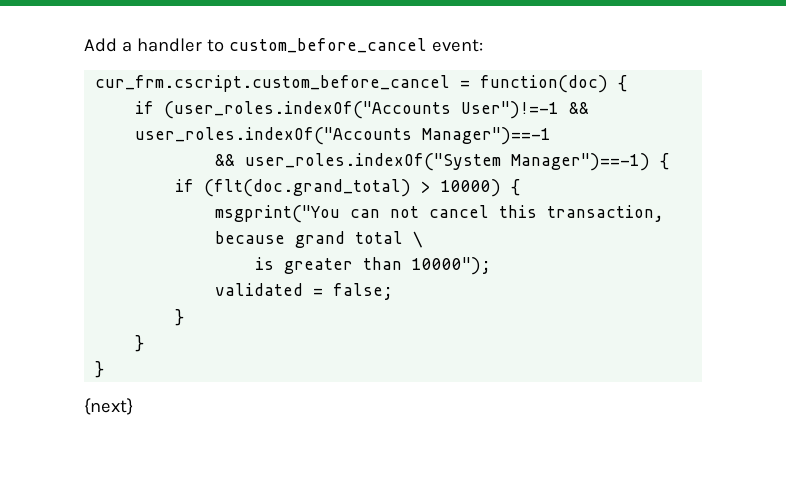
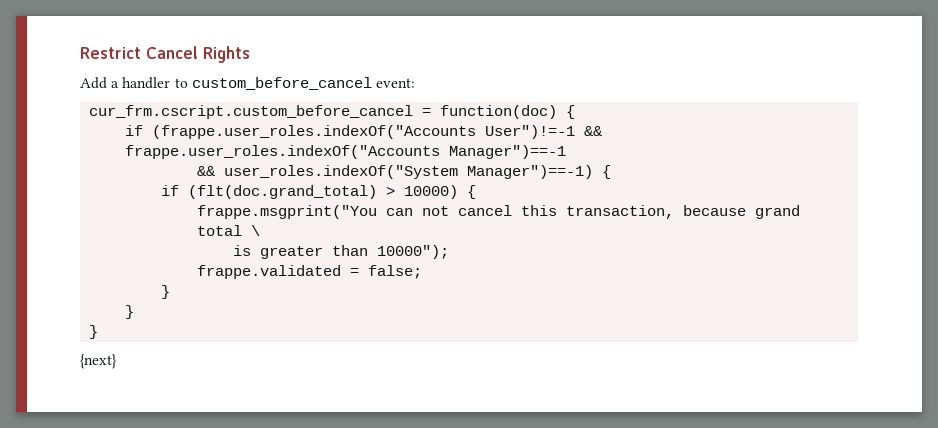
(84, 45) none -> [80,46,250,63] Restrict Cancel Rights //
[164,101,452,119] (user_roles.indexOf("Accounts -> [152,125,477,139] (frappe.user_roles.indexOf("Accounts
[135,127,413,145] user_roles.indexOf("Accounts -> [125,145,441,159] frappe.user_roles.indexOf("Accounts
[215,205,341,223] msgprint("You -> [197,205,378,219] frappe.msgprint("You
[215,283,304,296] validated -> [197,265,342,279] frappe.validated

